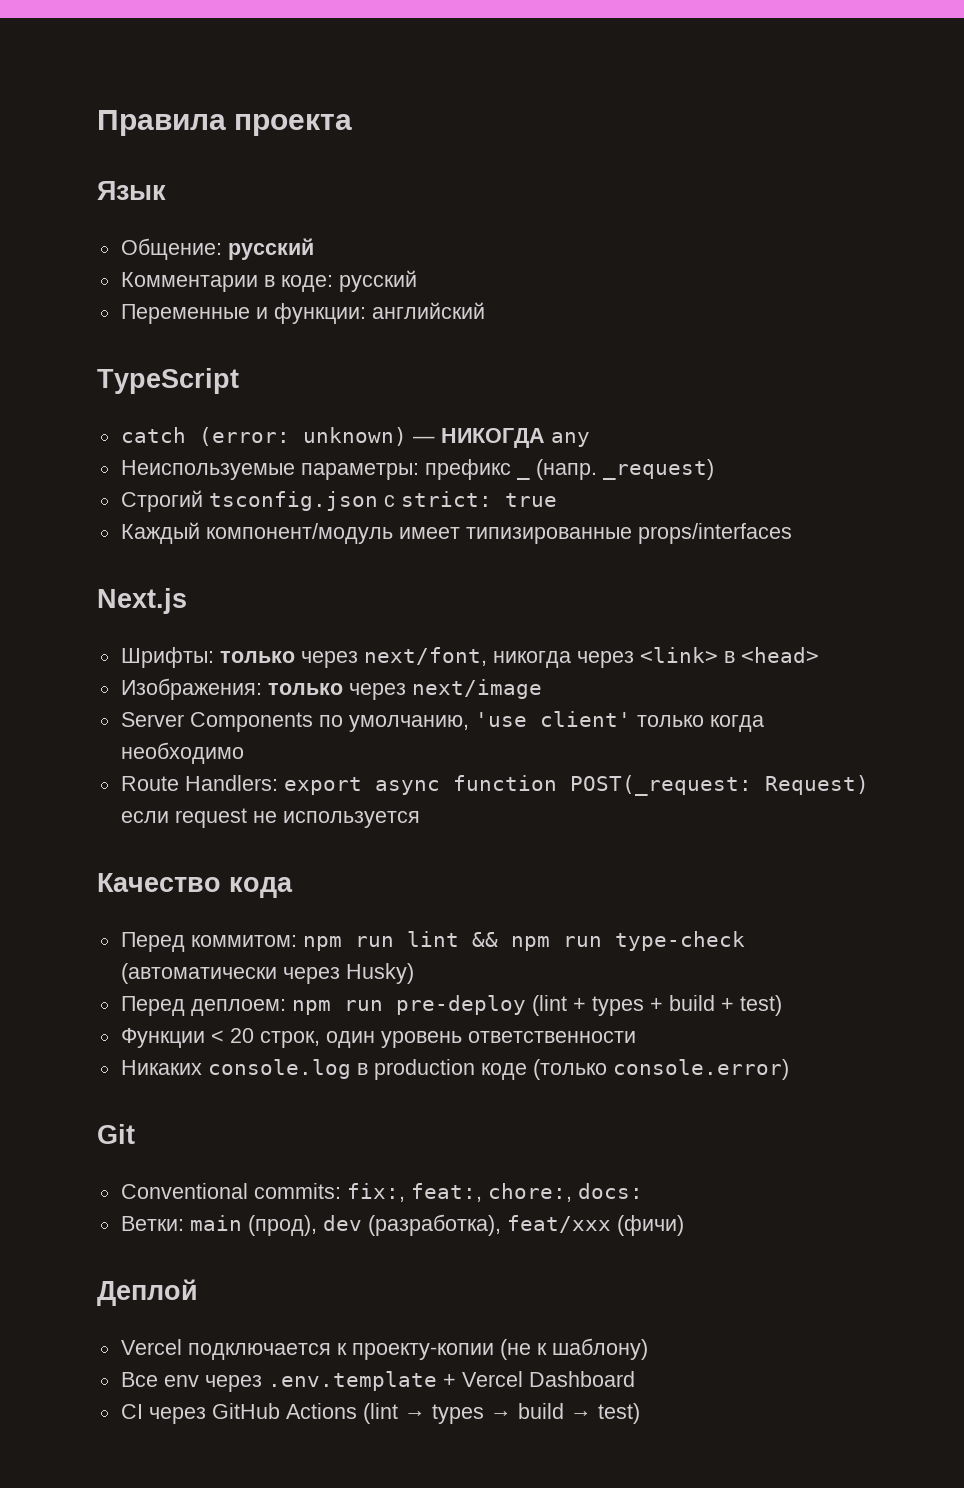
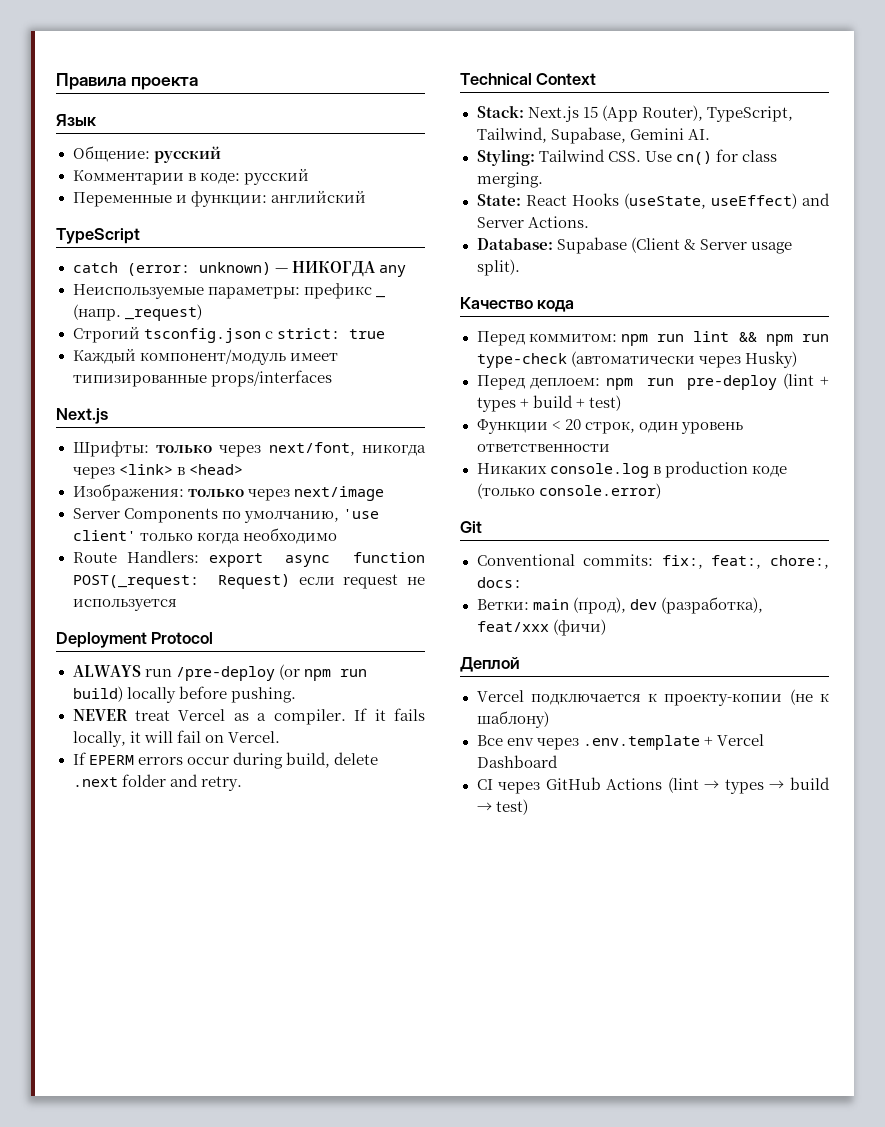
(420, 819) none -> [56,632,214,648] [72,664,367,681] [72,686,296,703] [72,708,425,725] [72,730,280,747] [72,752,378,769] [72,774,242,791] [460,73,597,85] [476,105,793,122] [476,127,710,144] [476,149,777,166] [476,172,543,188] [476,193,830,209] [476,216,589,228] [476,237,792,254] [476,259,520,276] // Deployment Protocol // ALWAYS run /pre-deploy (or npm run build) locally before pushing. // NEVER treat Vercel as a compiler. If it fails locally, it will fail on Vercel. // If EPERM errors occur during build, delete .next folder and retry. // Technical Context // Stack: Next.js 15 (App Router), TypeScript, Tailwind, Supabase, Gemini AI. // Styling: Tailwind CSS. Use cn() for class merging. // State: React Hooks (useState, useEffect) and Server Actions. // Database: Supabase (Client & Server usage split).

